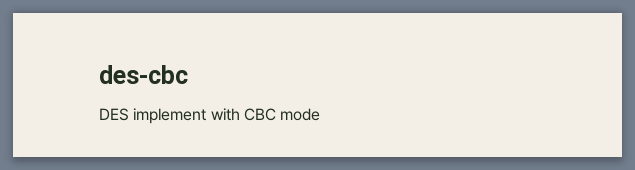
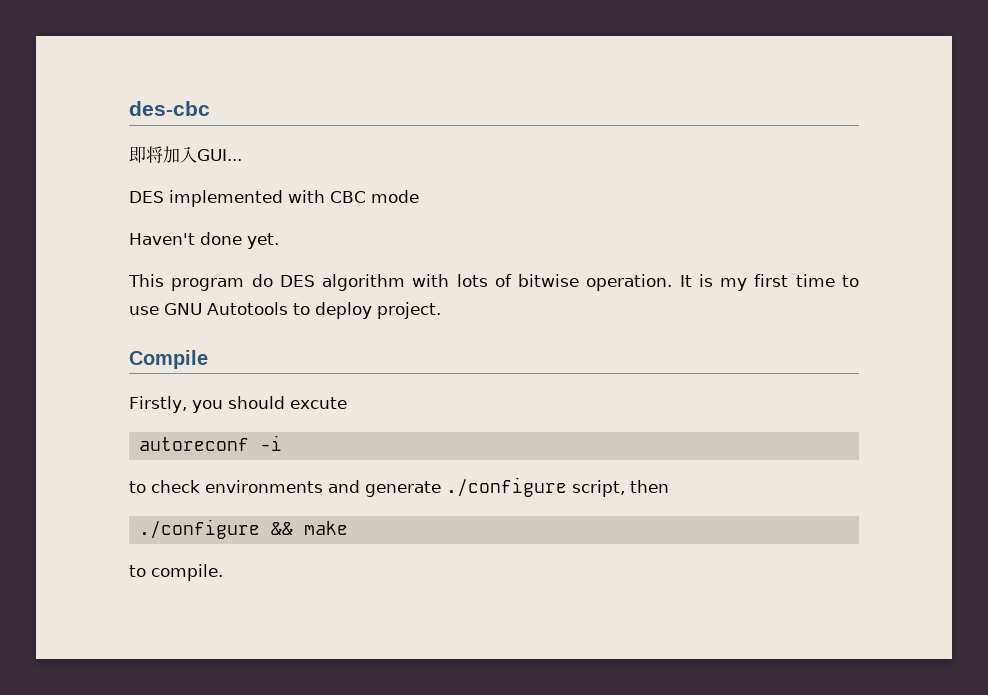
[99,108,207,124] // DES implement -> [129,146,242,163] [129,190,283,207] // 即将加入GUI... // DES implemented
(321, 114) none -> [129,232,279,249] [128,274,859,291] [129,302,441,319] [129,350,208,369] [129,396,347,413] [139,435,283,451] [129,477,669,497] [139,519,349,539] [129,564,223,581] // Haven't done yet. // This program do DES algorithm with lots of bitwise operation. It is my first time to use GNU Autotools to deploy project. // Compile // Firstly, you should excute // autoreconf -i // to check environments and generate ./configure script, then // ./configure && make // to compile.

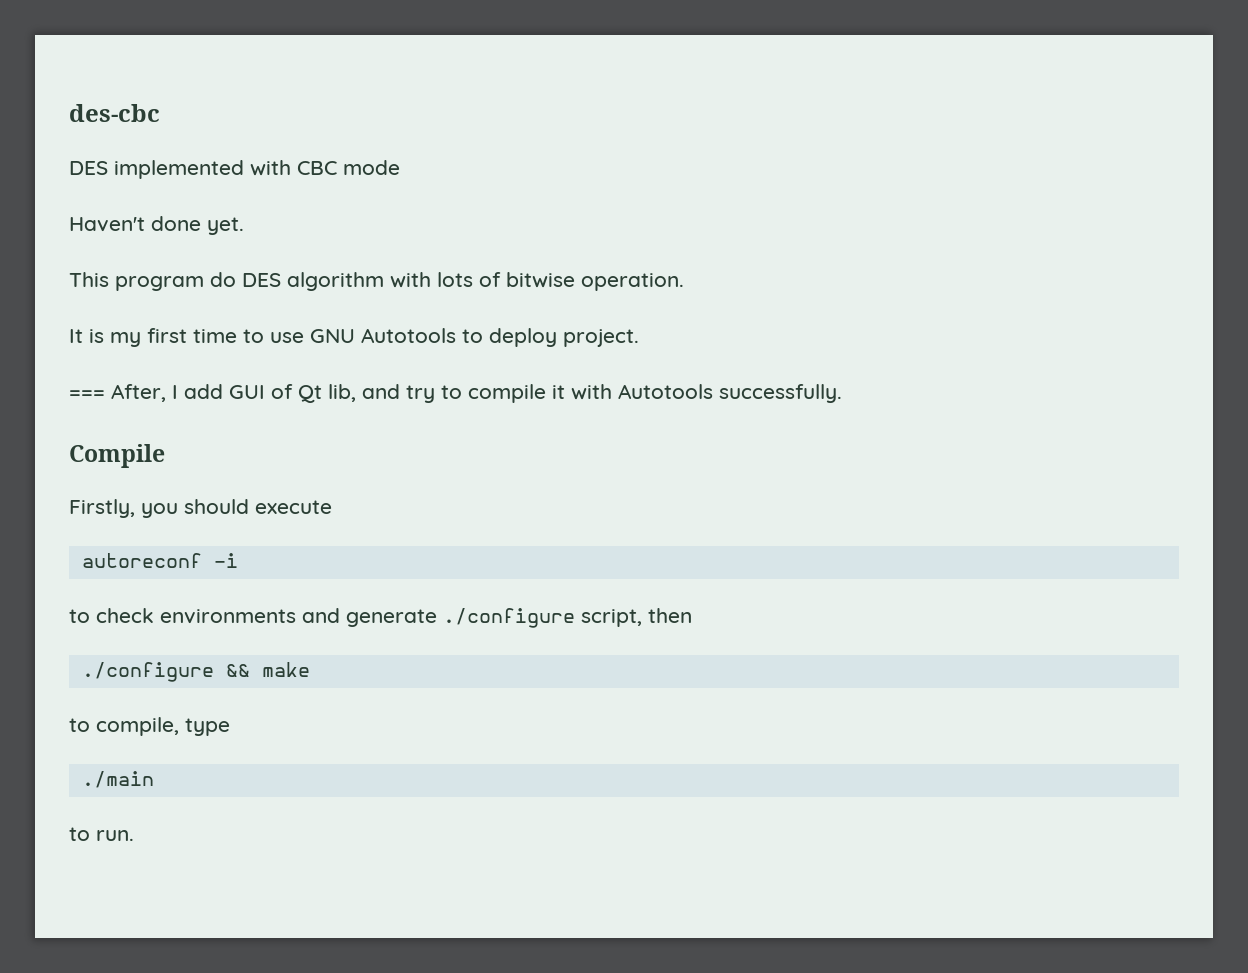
[129,146,242,163] // 即将加入GUI... -> (160, 113) none
(673, 282) none -> (684, 282) //
(441, 310) none -> [69,384,842,403] // === After, I add GUI of Qt lib, and try to compile it with Autotools successfully.
[289,397,347,409] excute -> [255,500,332,514] execute
[151,564,223,581] compile. -> [96,717,230,736] [81,771,154,788] [69,827,134,841] compile, type // ./main // to run.

